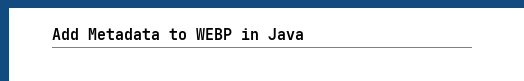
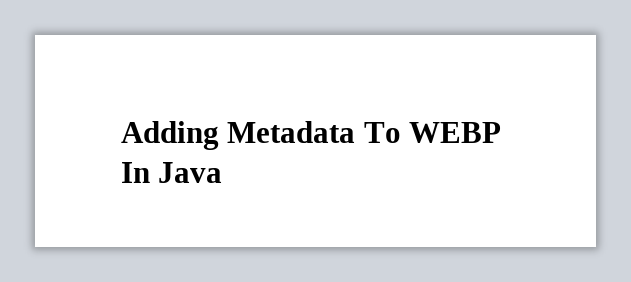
[52,28,259,40] Add Metadata to WEBP in -> [121,121,502,150] [121,162,150,183] Adding Metadata To WEBP In

